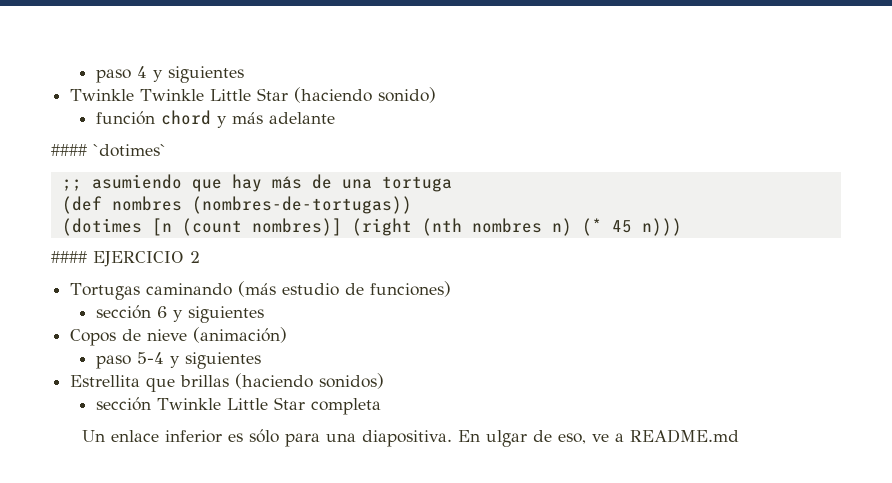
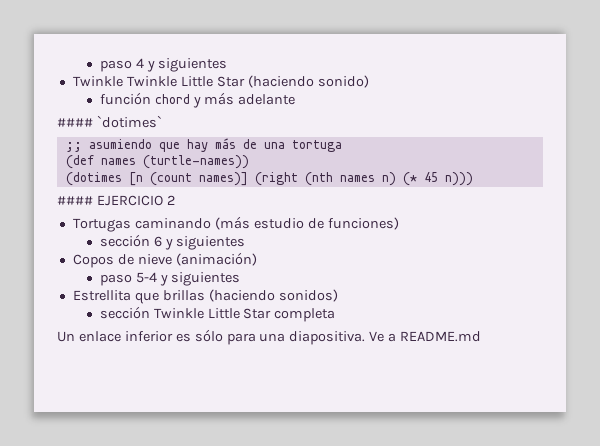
[111,196,412,214] nombres (nombres-de-tortugas)) -> [100,155,249,169] names (turtle-names))
[251,218,342,236] nombres)] -> [198,172,248,186] names)]
[471,218,542,233] nombres -> [339,175,375,182] names
[457,430,609,447] En ulgar de eso, ve -> [369,331,385,342] Ve

